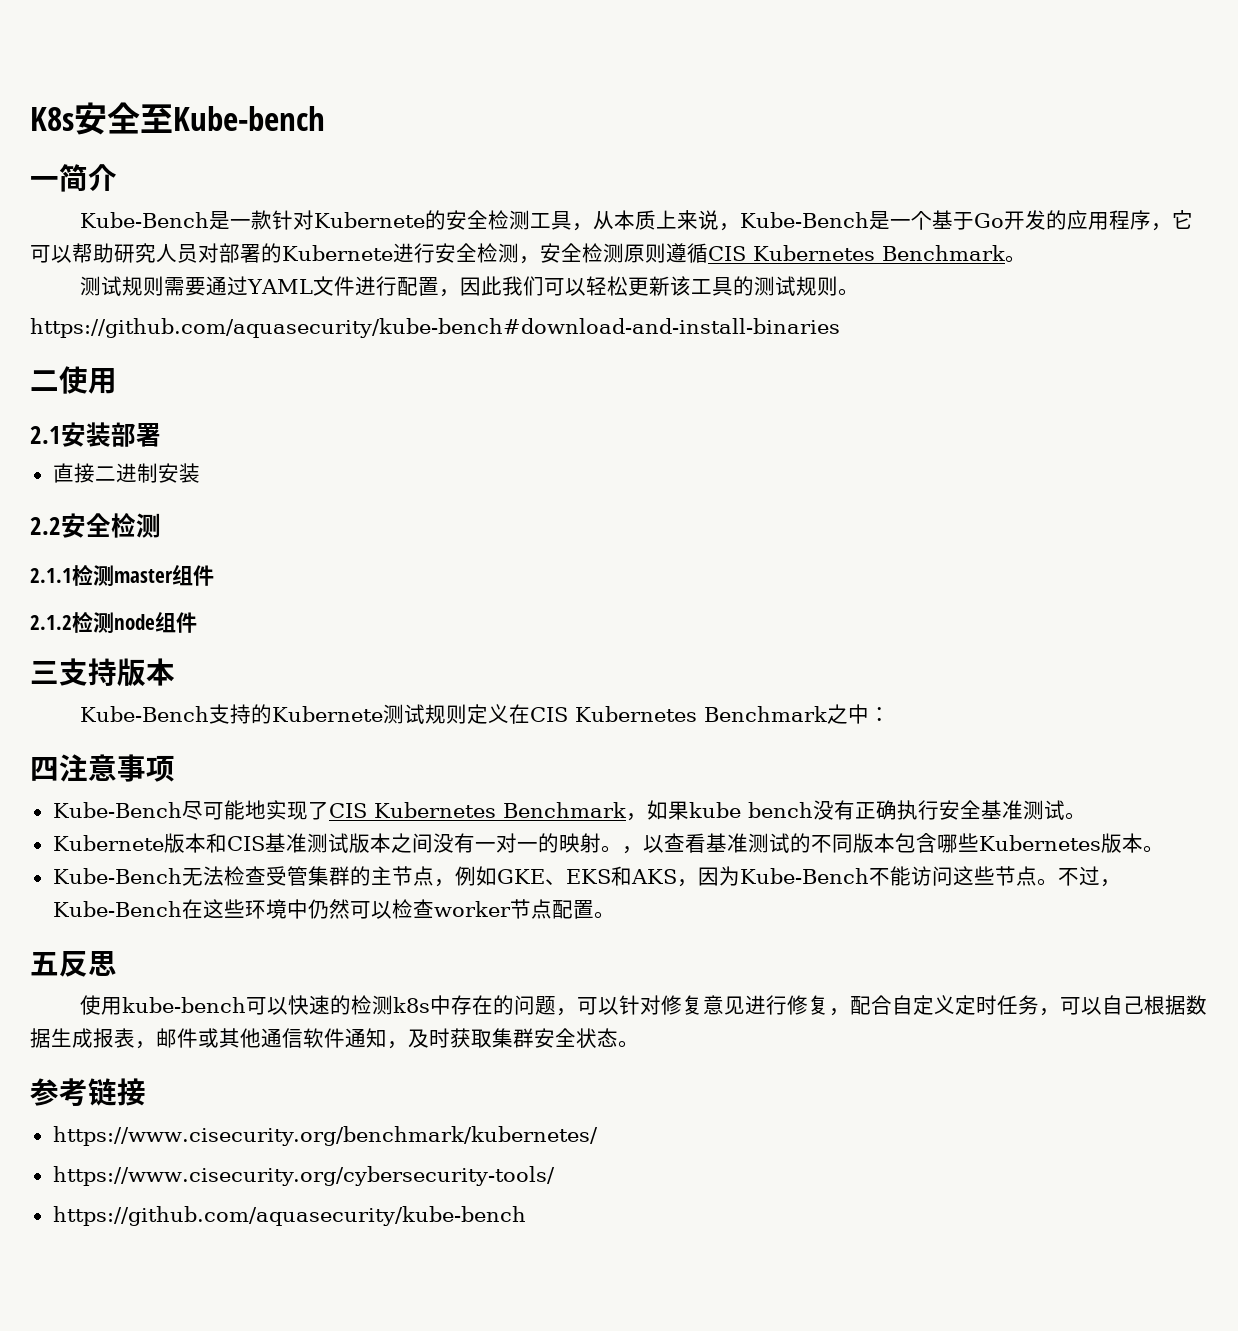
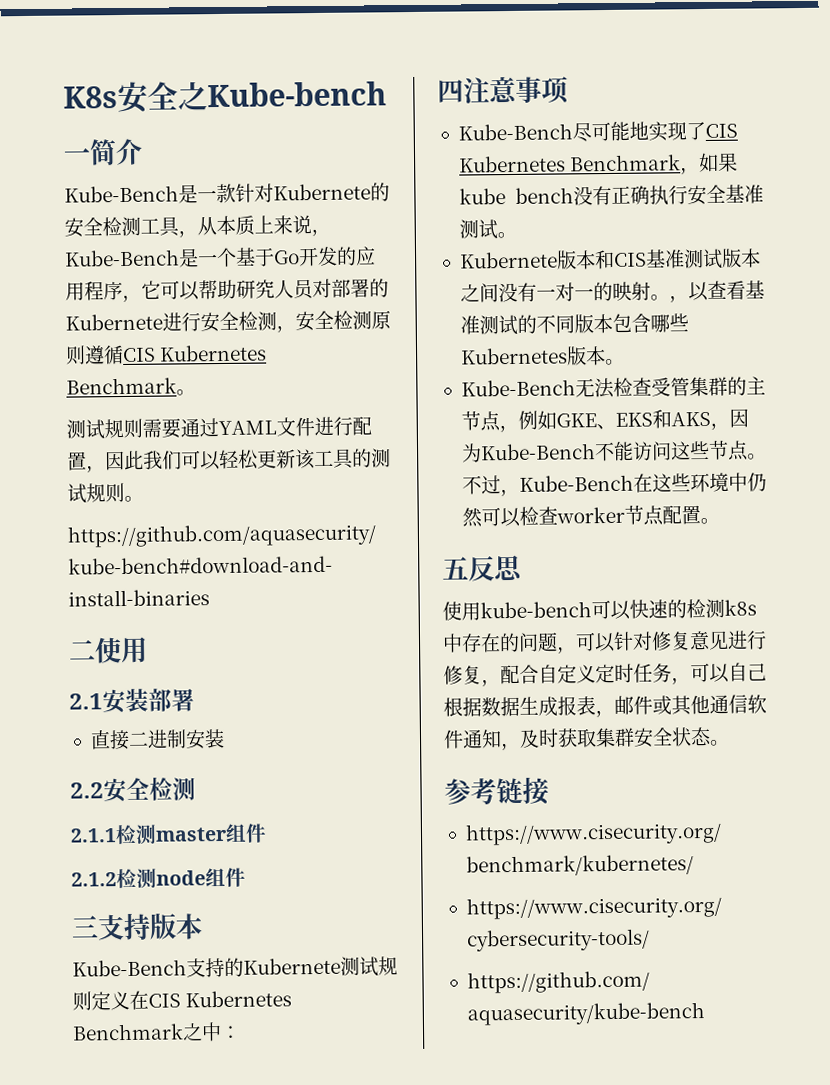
[140,104,173,133] 至 -> [177,81,208,111] 之

